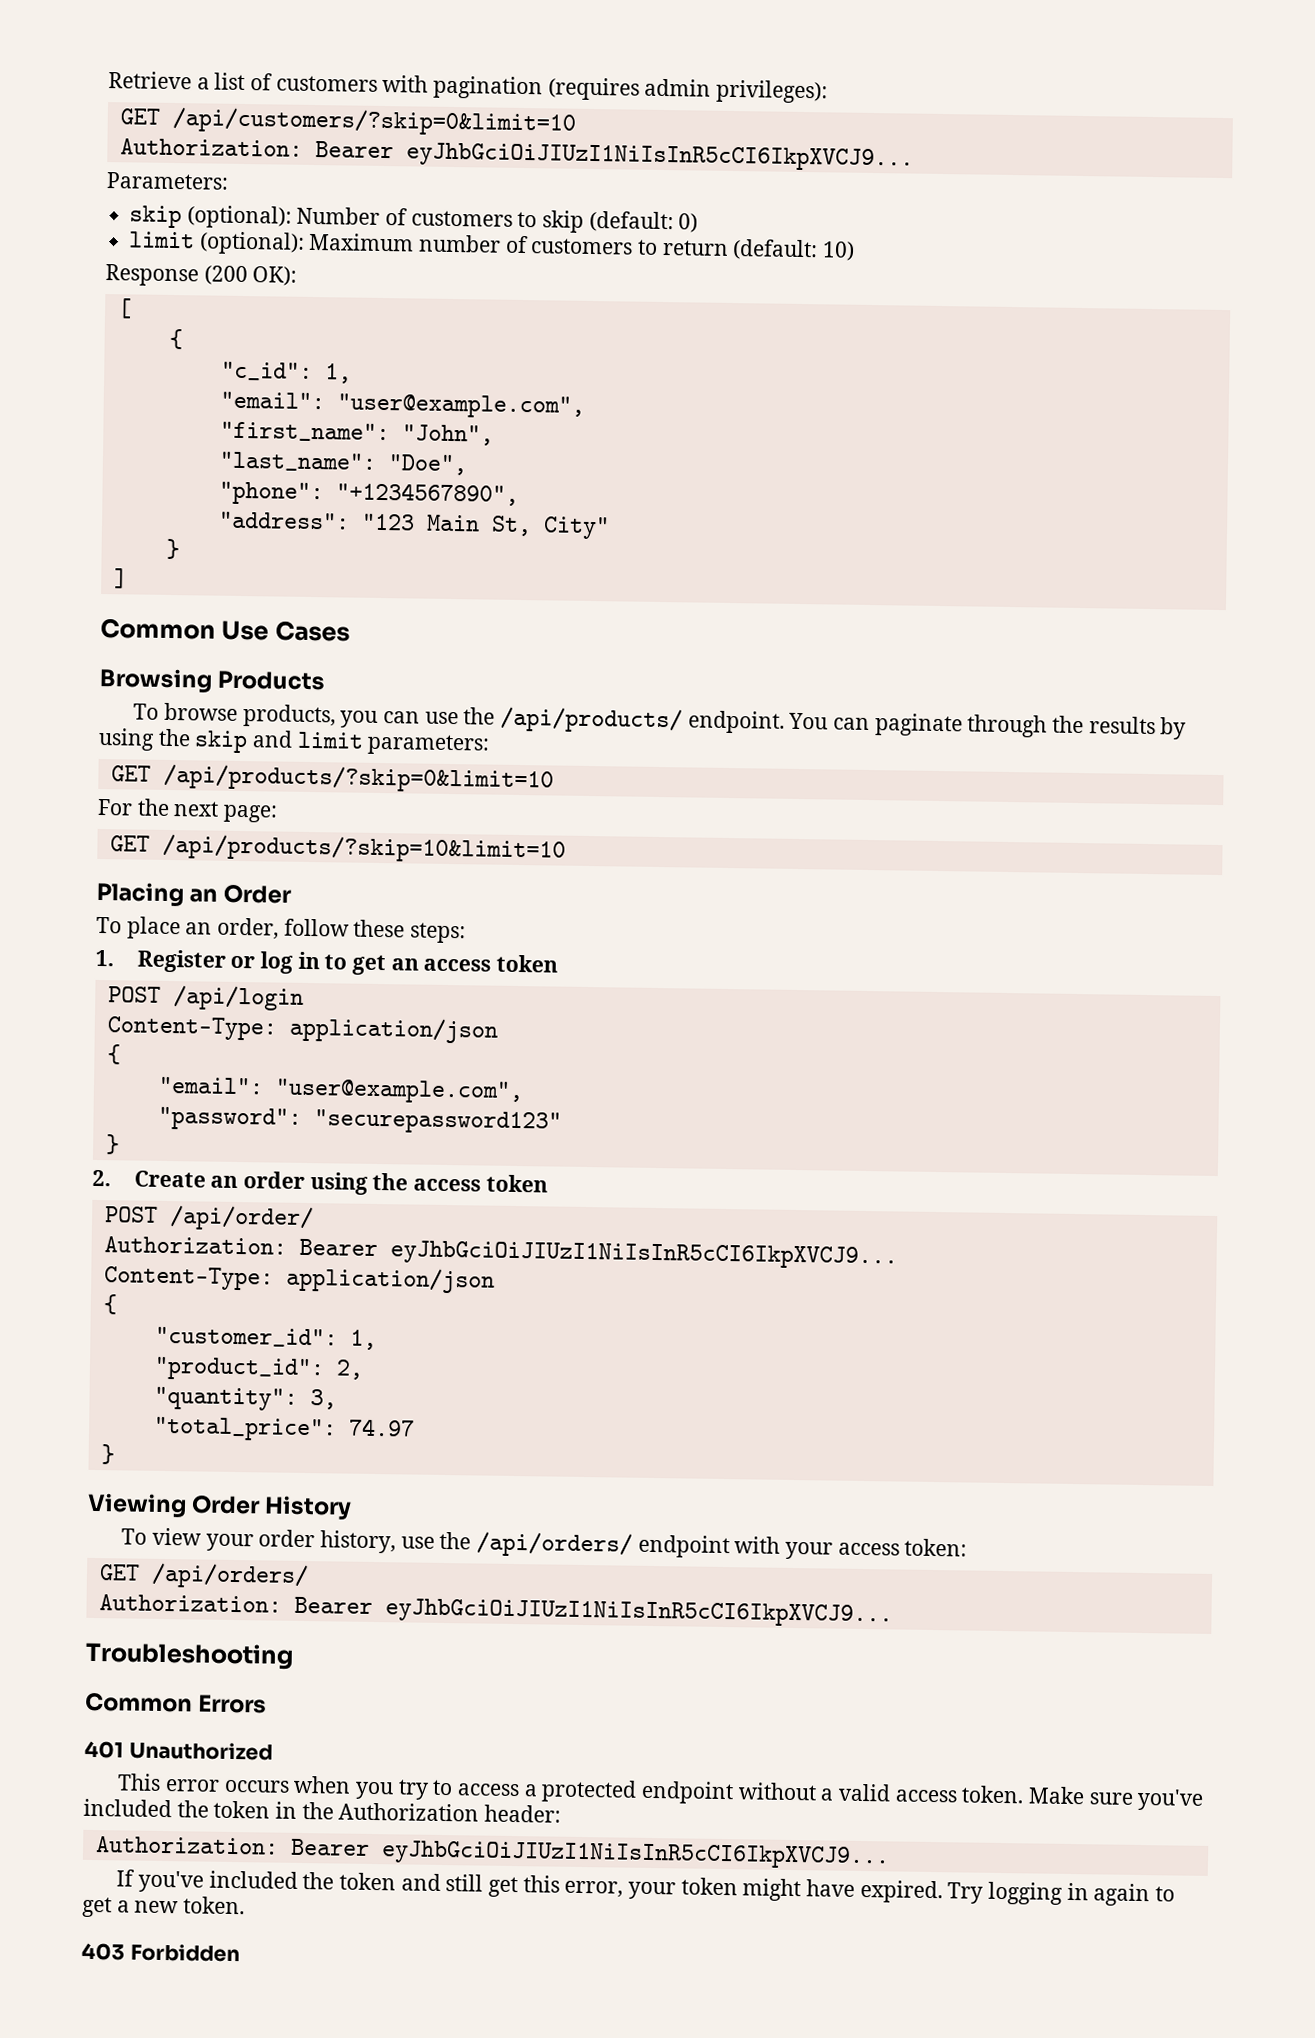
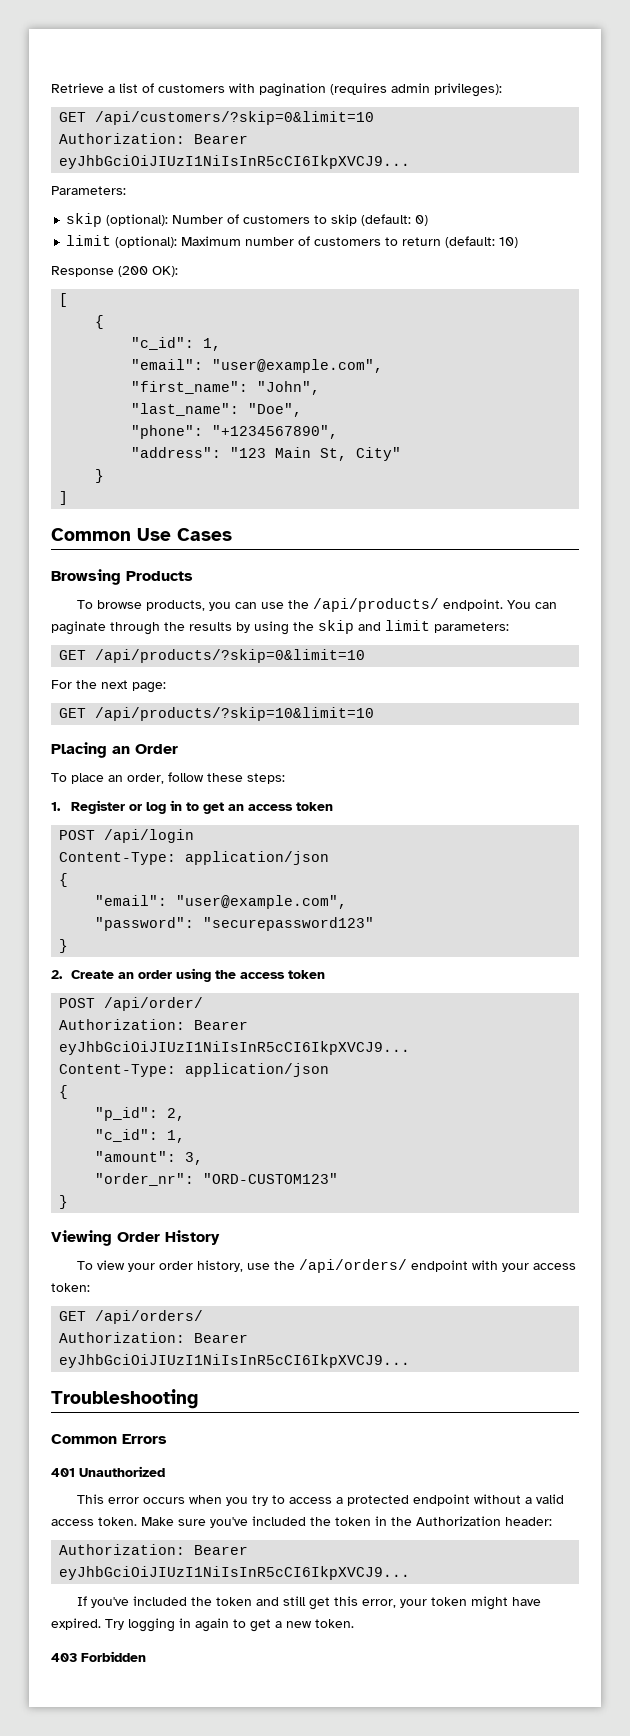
[154,1326,377,1351] [153,1356,364,1382] [153,1386,298,1411] "customer_id": 1, // "product_id": 2, // "quantity": -> [95,1107,186,1121] [95,1129,186,1143] [95,1151,177,1162] "p_id": 2, // "c_id": 1, // "amount":
[152,1416,415,1442] "total_price": 74.97 -> [95,1173,339,1186] "order_nr": "ORD-CUSTOM123"

